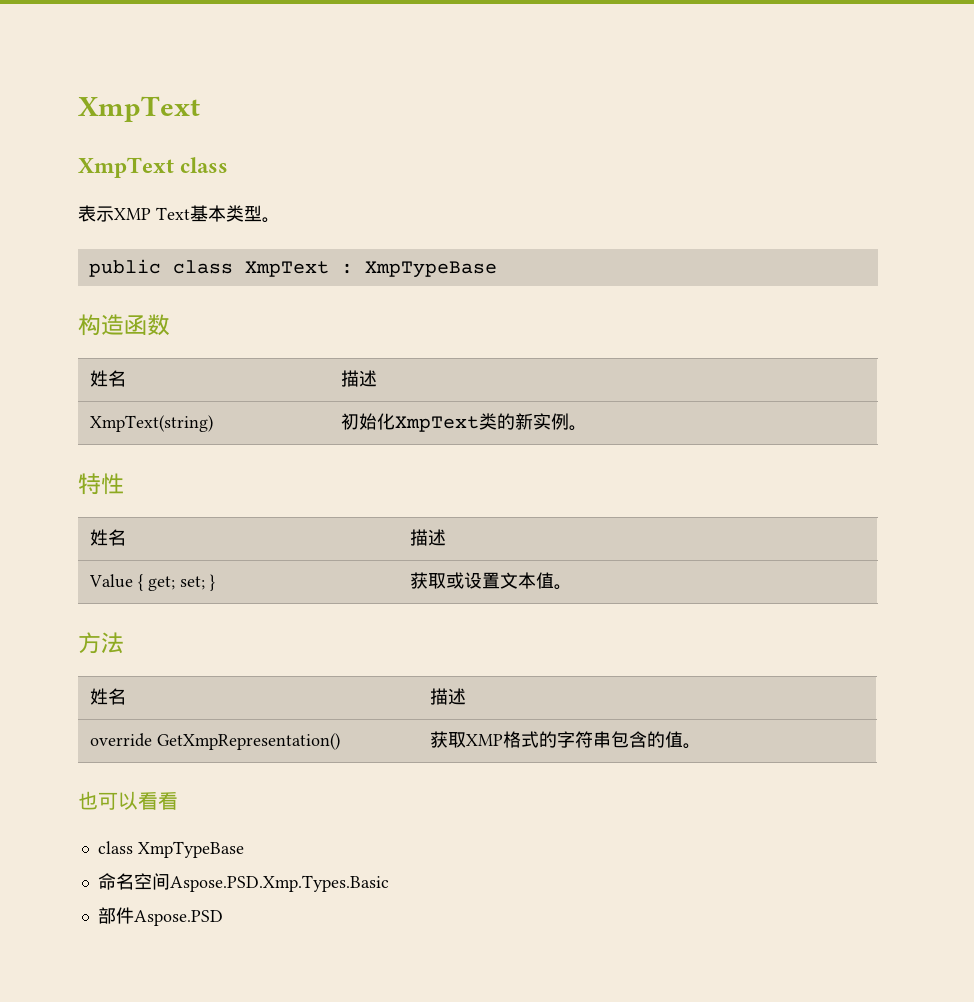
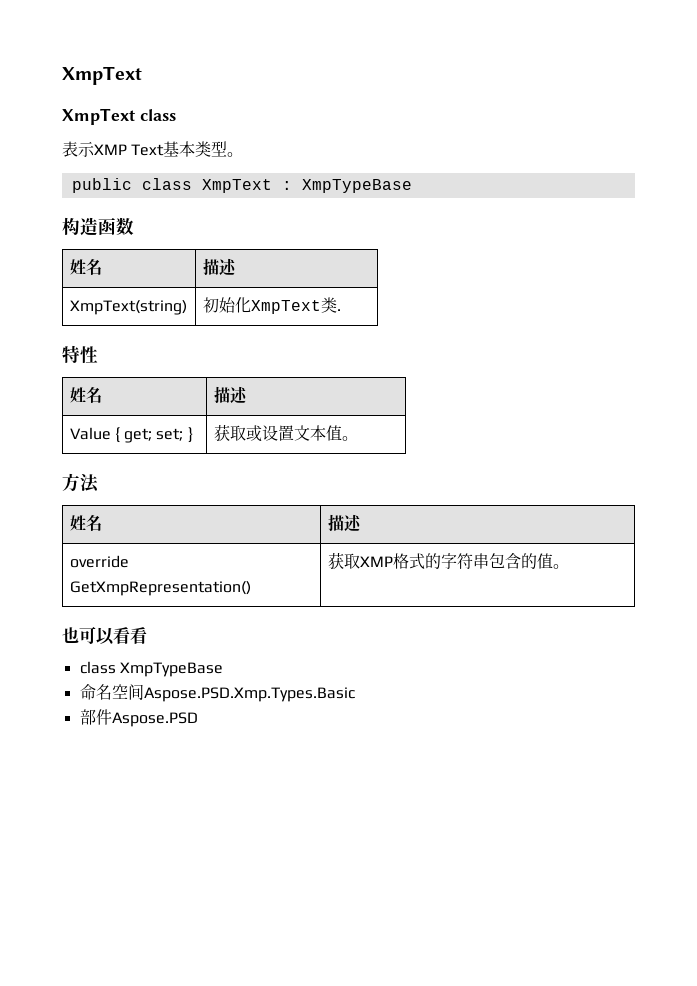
[496,413,587,431] 的新实例。 -> [336,309,341,311] .

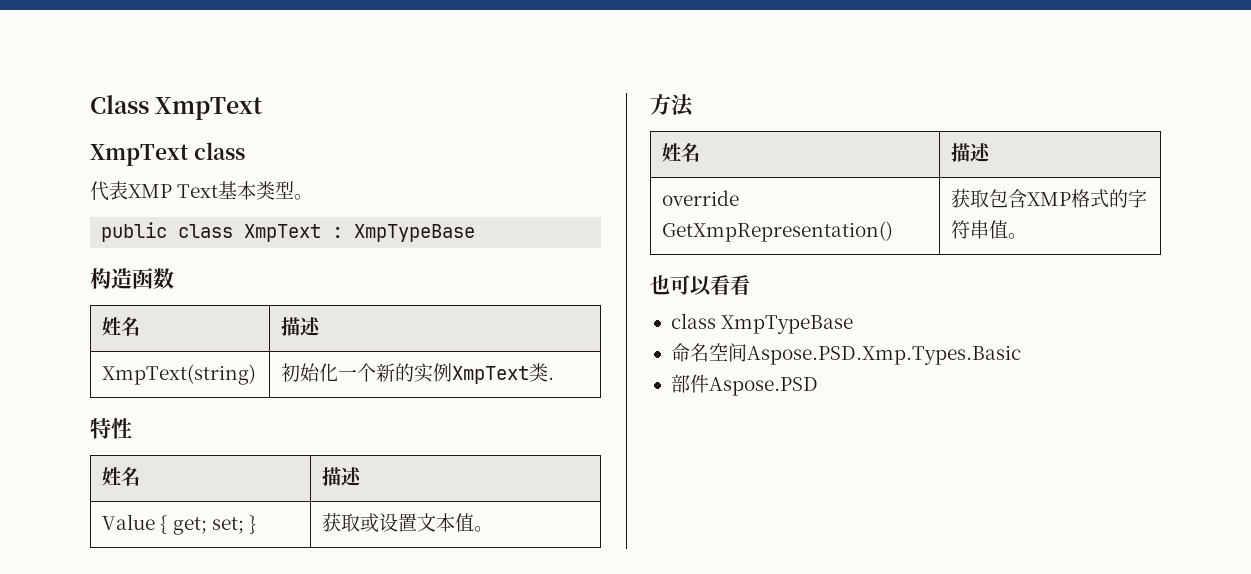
(62, 75) none -> [90,95,149,114] Class
[62,141,95,157] 表示 -> [90,181,128,201] 代表
(251, 305) none -> [338,363,453,383] 一个新的实例
(360, 561) none -> [989,189,1028,208] 包含
[488,553,537,569] 包含的 -> (990, 229) none

